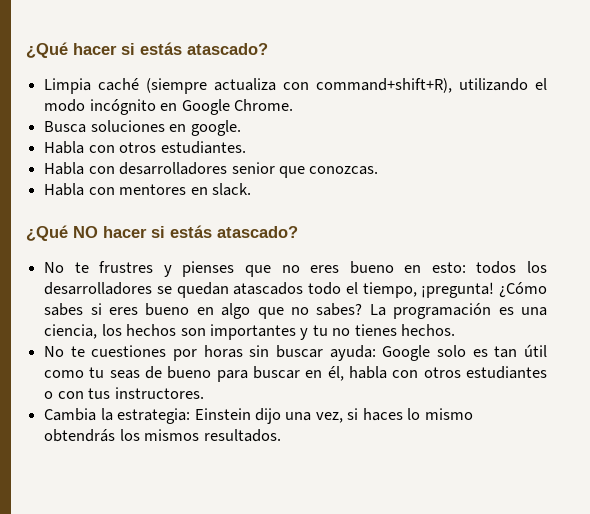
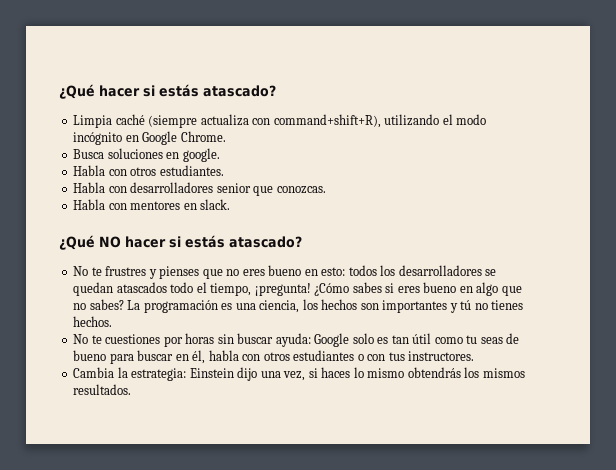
[312,325,328,336] tu -> [460,300,472,310] tú

